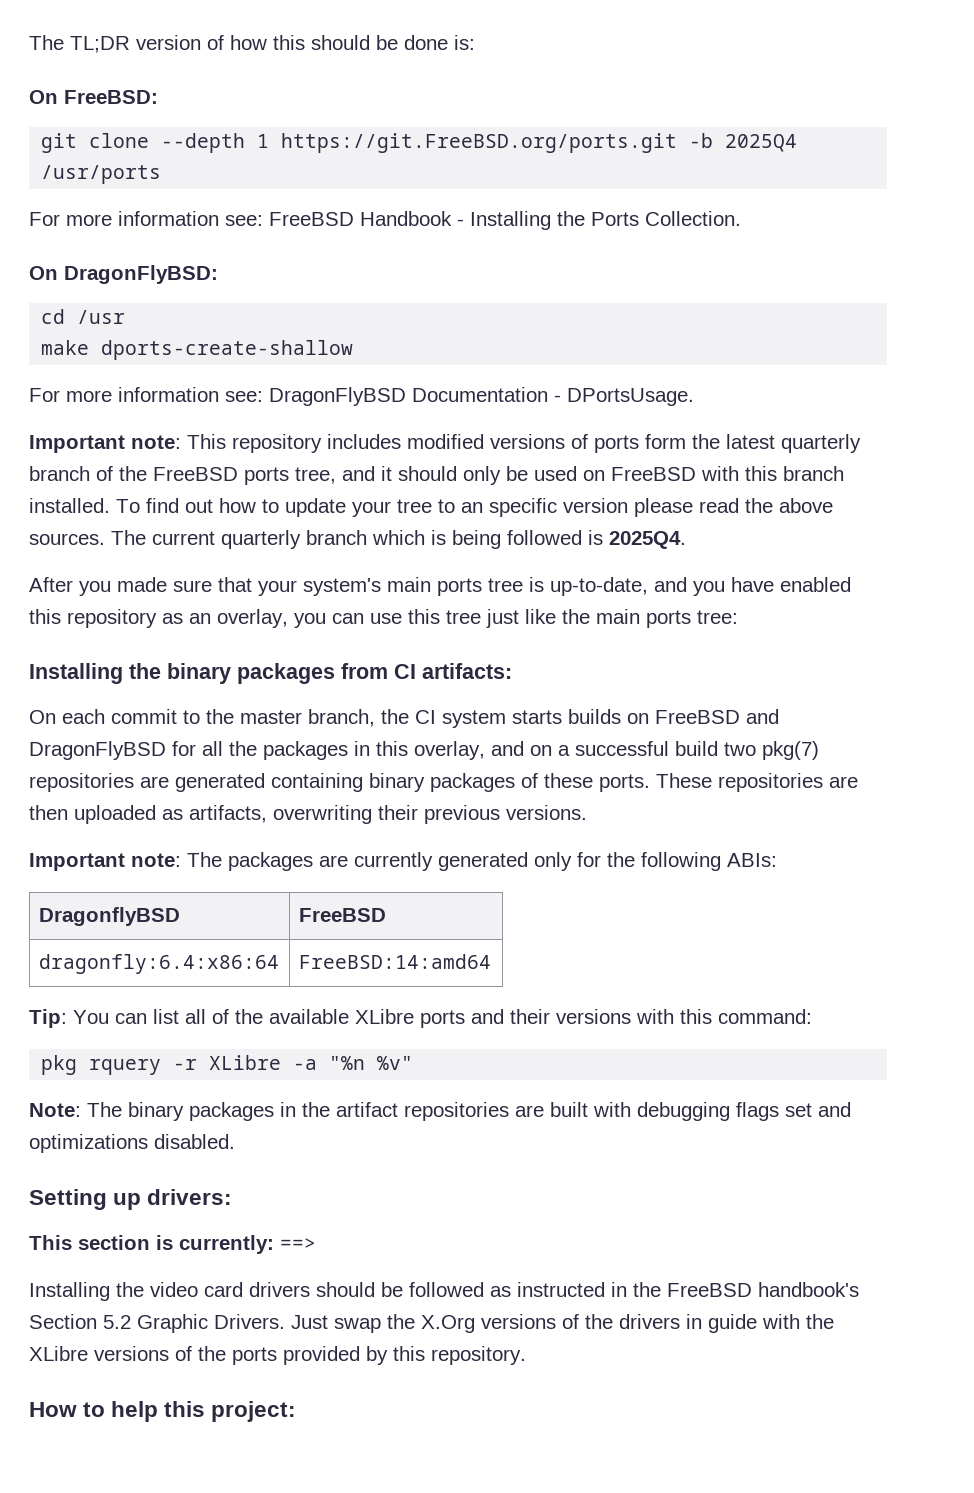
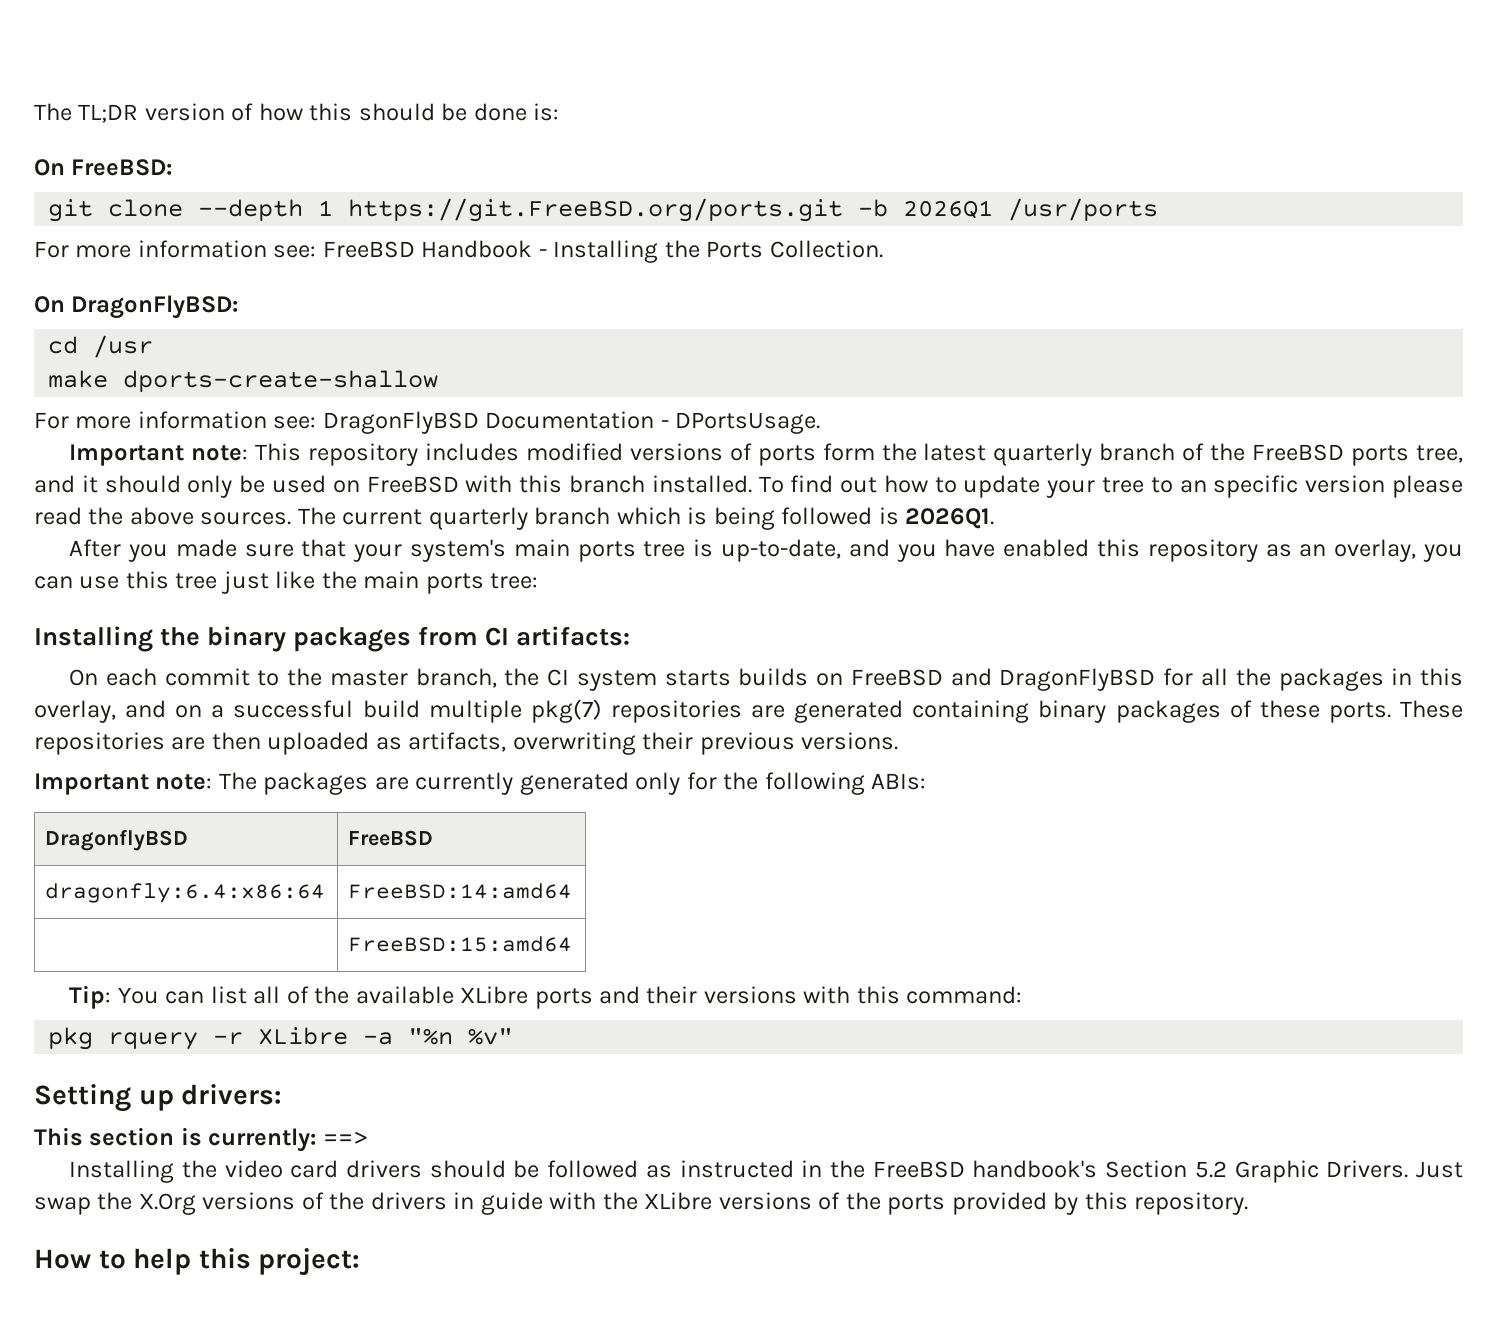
[725,134,798,152] 2025Q4 -> [903,200,994,219] 2026Q1
[609,531,686,549] 2025Q4. -> [905,508,995,529] 2026Q1.
[724,742,756,756] two -> [428,700,522,723] multiple
(491, 961) none -> [348,936,573,952] // | FreeBSD:15:amd64
[29,1102,851,1121] [29,1134,235,1153] // Note: The binary packages in the artifact repositories are built with debugging flags set and optimizations disabled. -> (514, 1036) none

